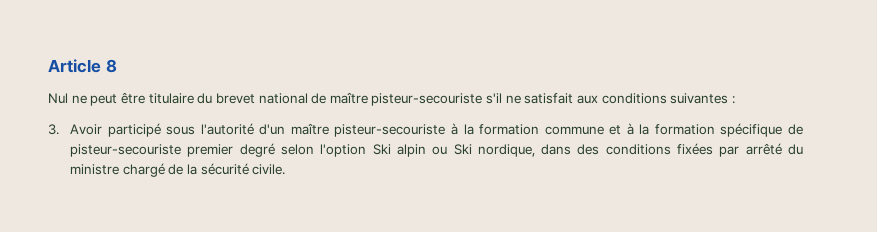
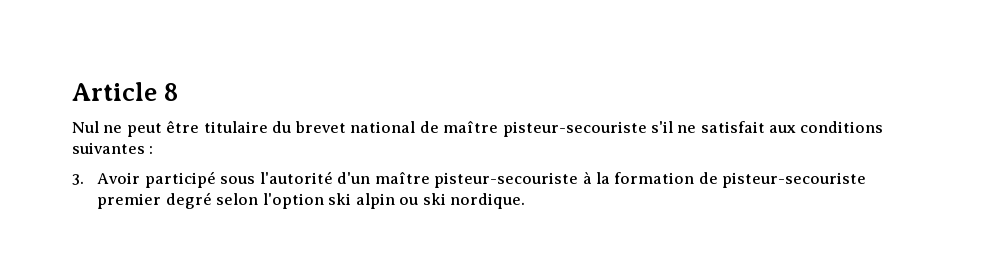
[544,123,783,137] commune et à la formation spécifique -> (695, 178) none
[372,144,391,155] Ski -> [328,193,352,205] ski
[453,143,803,157] [70,163,286,177] Ski nordique, dans des conditions fixées par arrêté du ministre chargé de la sécurité civile. -> [422,193,526,209] ski nordique.

